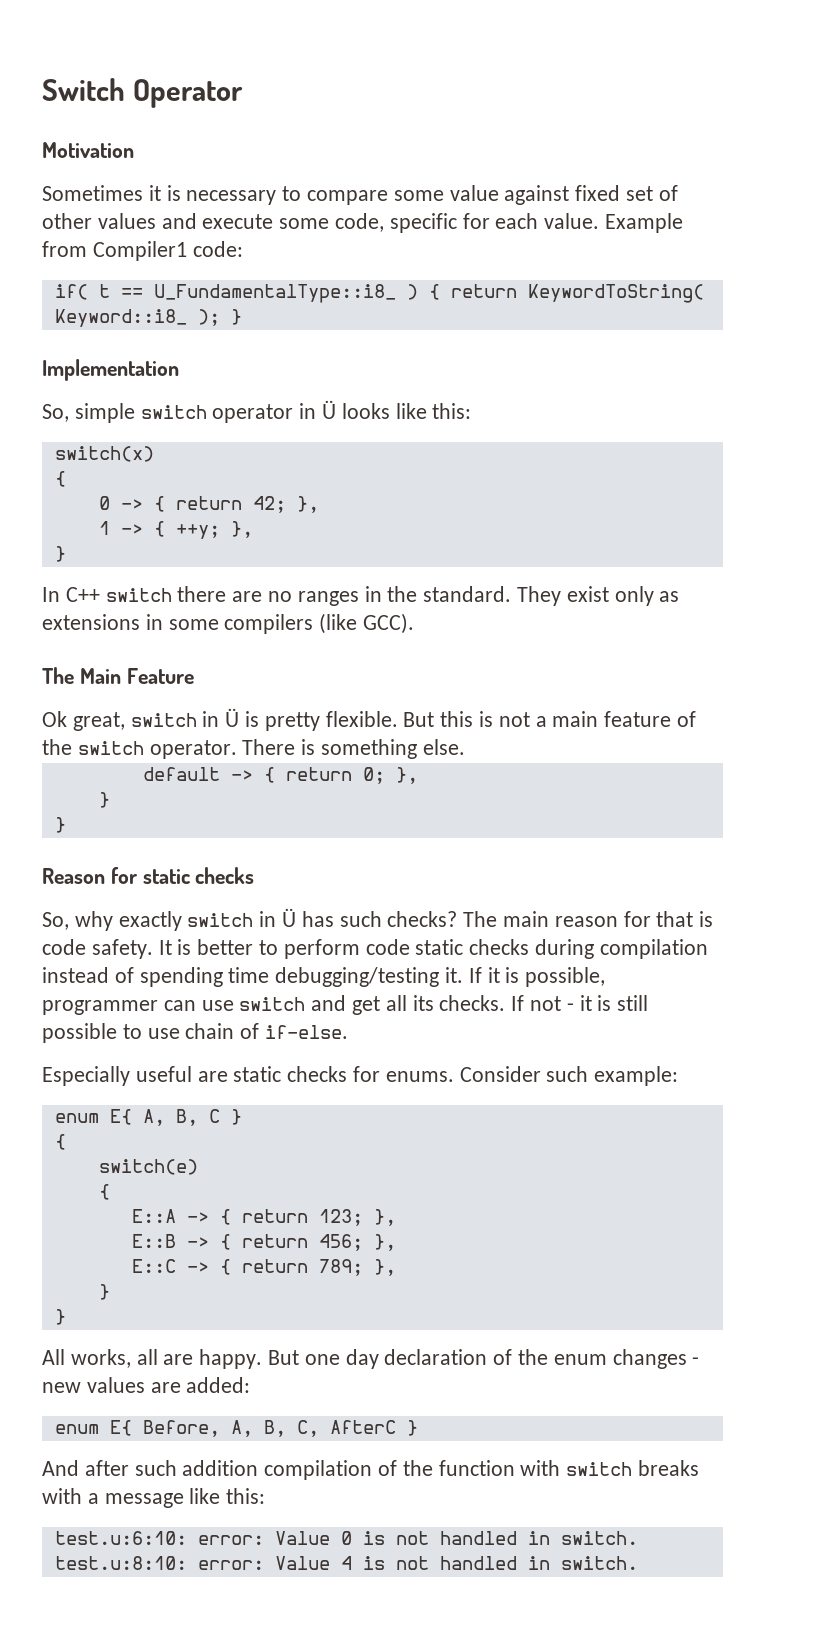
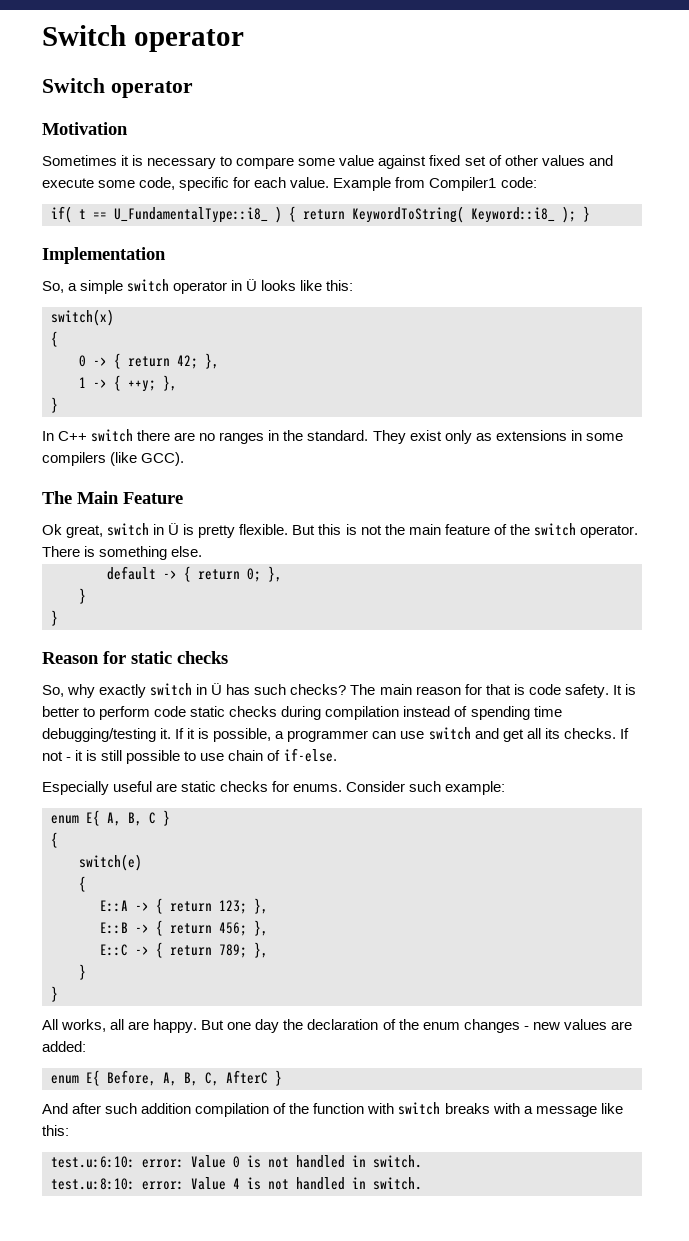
[42,78,244,108] Switch Operator -> [42,25,244,52] [42,78,193,98] Switch operator // Switch operator
(69, 413) none -> [68,283,78,291] a
[535,716,547,727] a -> [384,524,405,535] the
(606, 977) none -> [275,731,285,739] a
(379, 1359) none -> [283,1019,304,1030] the

